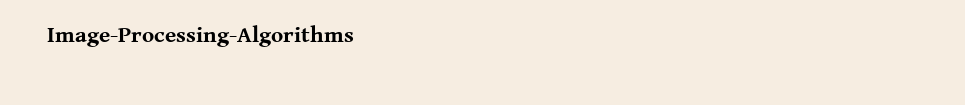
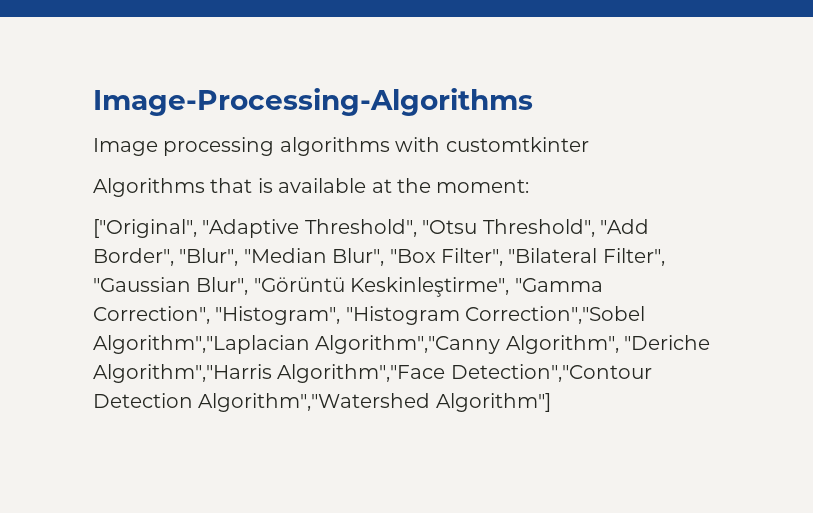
(354, 36) none -> [93,137,589,156] [93,178,530,197] [93,219,649,238] [93,248,665,266] [93,277,603,297] [93,306,646,325] [93,335,711,354] [93,364,652,383] [93,393,551,412] // Image processing algorithms with customtkinter // Algorithms that is available at the moment: // ["Original", "Adaptive Threshold", "Otsu Threshold", "Add Border", "Blur", "Median Blur", "Box Filter", "Bilateral Filter", "Gaussian Blur", "Görüntü Keskinleştirme", "Gamma Correction", "Histogram", "Histogram Correction","Sobel Algorithm","Laplacian Algorithm","Canny Algorithm", "Deriche Algorithm","Harris Algorithm","Face Detection","Contour Detection Algorithm","Watershed Algorithm"]

